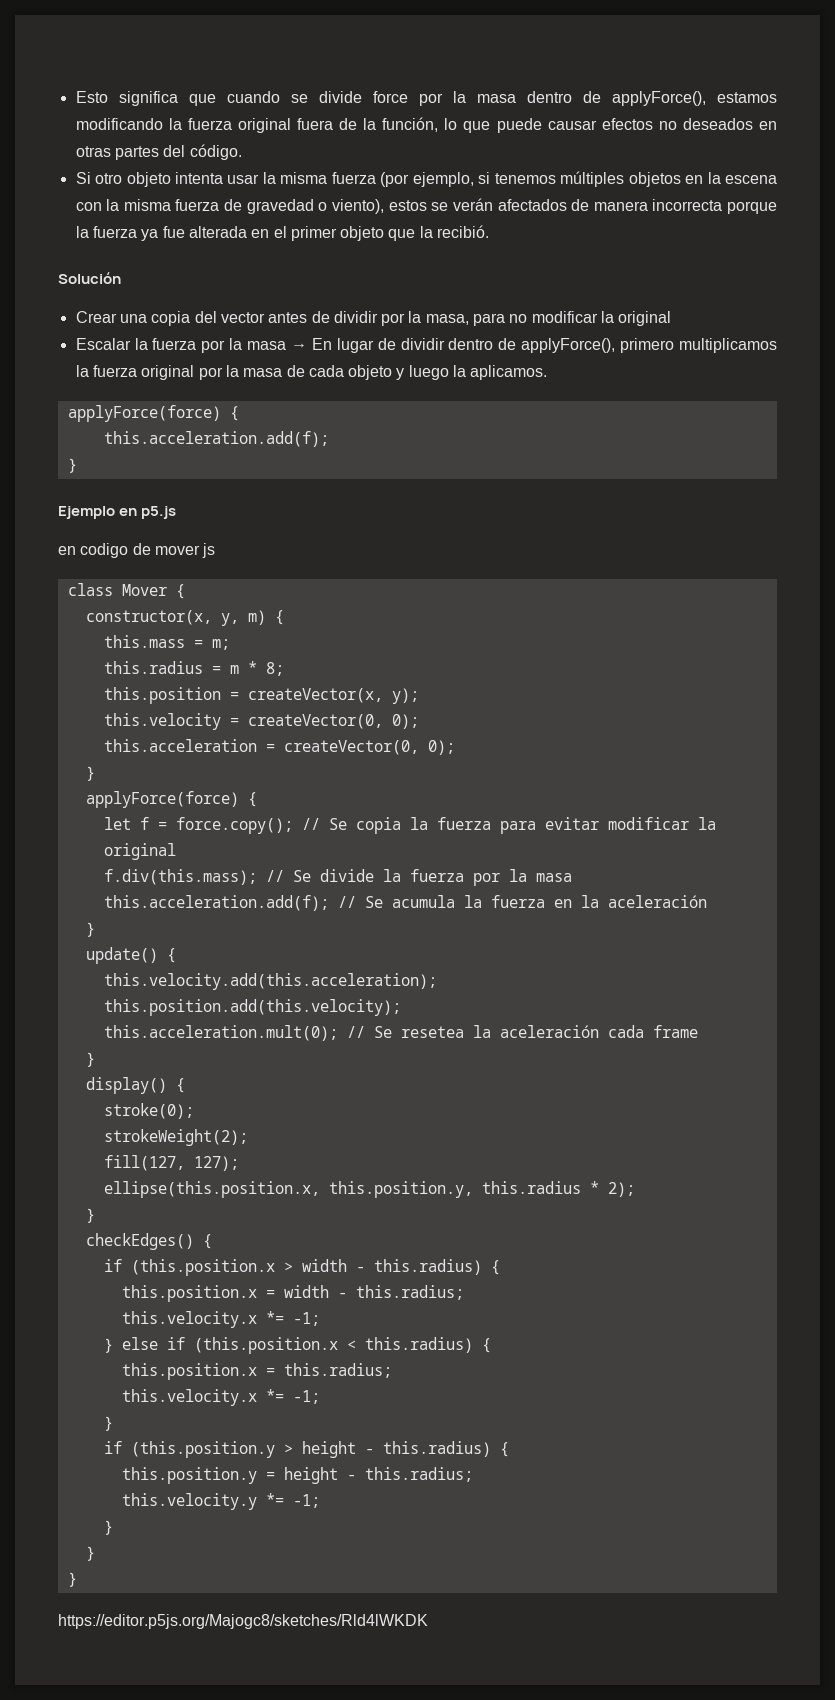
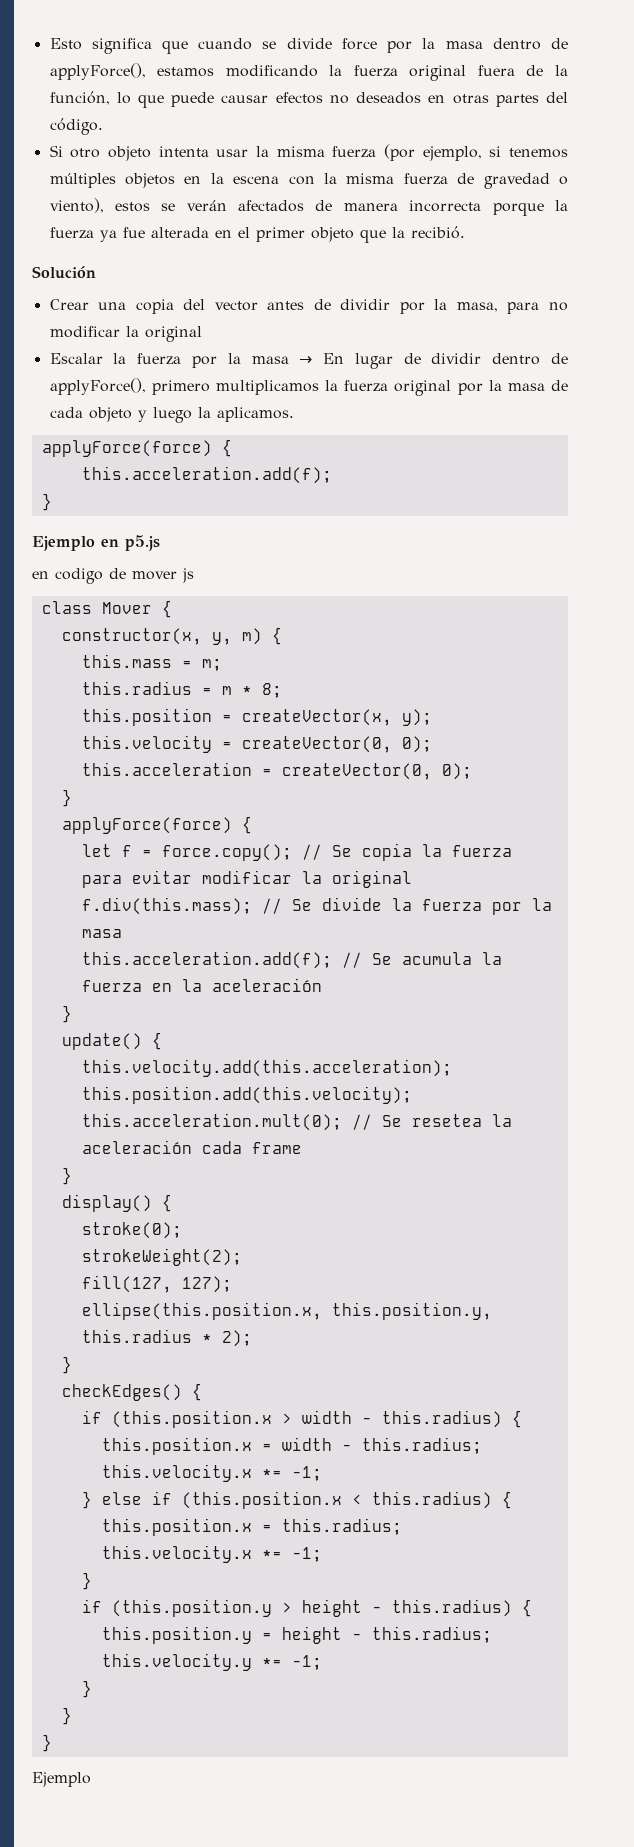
[58,1614,428,1629] https://editor.p5js.org/Majogc8/sketches/Rld4lWKDK -> [32,1772,91,1787] Ejemplo

